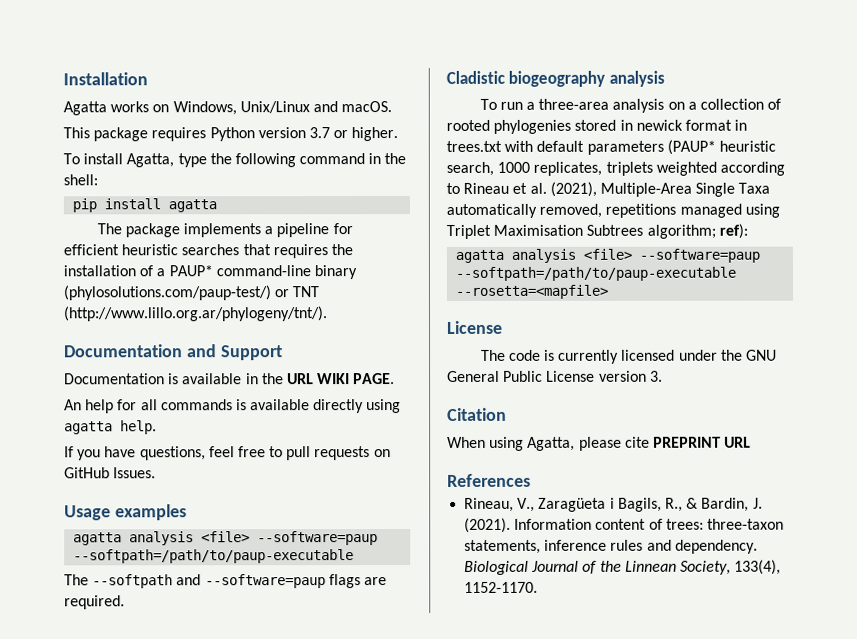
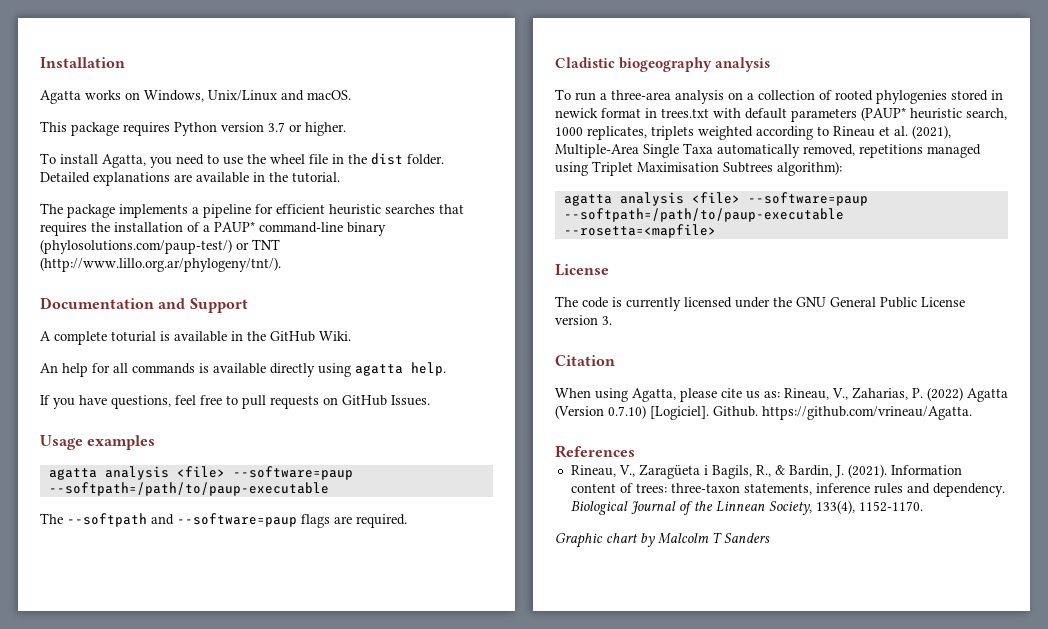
[177,153,407,168] [63,174,98,186] [72,198,218,213] type the following command in the shell: // pip install agatta -> [150,153,444,168] [40,172,340,186] you need to use the wheel file in the dist folder. Detailed explanations are available in the tutorial.
[64,373,165,385] Documentation -> [40,331,156,345] A complete toturial
[286,373,396,385] URL WIKI PAGE. -> [270,331,351,342] GitHub Wiki.
[646,223,748,239] algorithm; ref): -> [777,161,842,176] algorithm):
[652,436,752,448] PREPRINT URL -> [746,387,1008,402] [555,405,972,420] us as: Rineau, V., Zaharias, P. (2022) Agatta (Version 0.7.10) [Logiciel]. Github. https://github.com/vrineau/Agatta.
(539, 587) none -> [555,532,770,548] // Graphic chart by Malcolm T Sanders

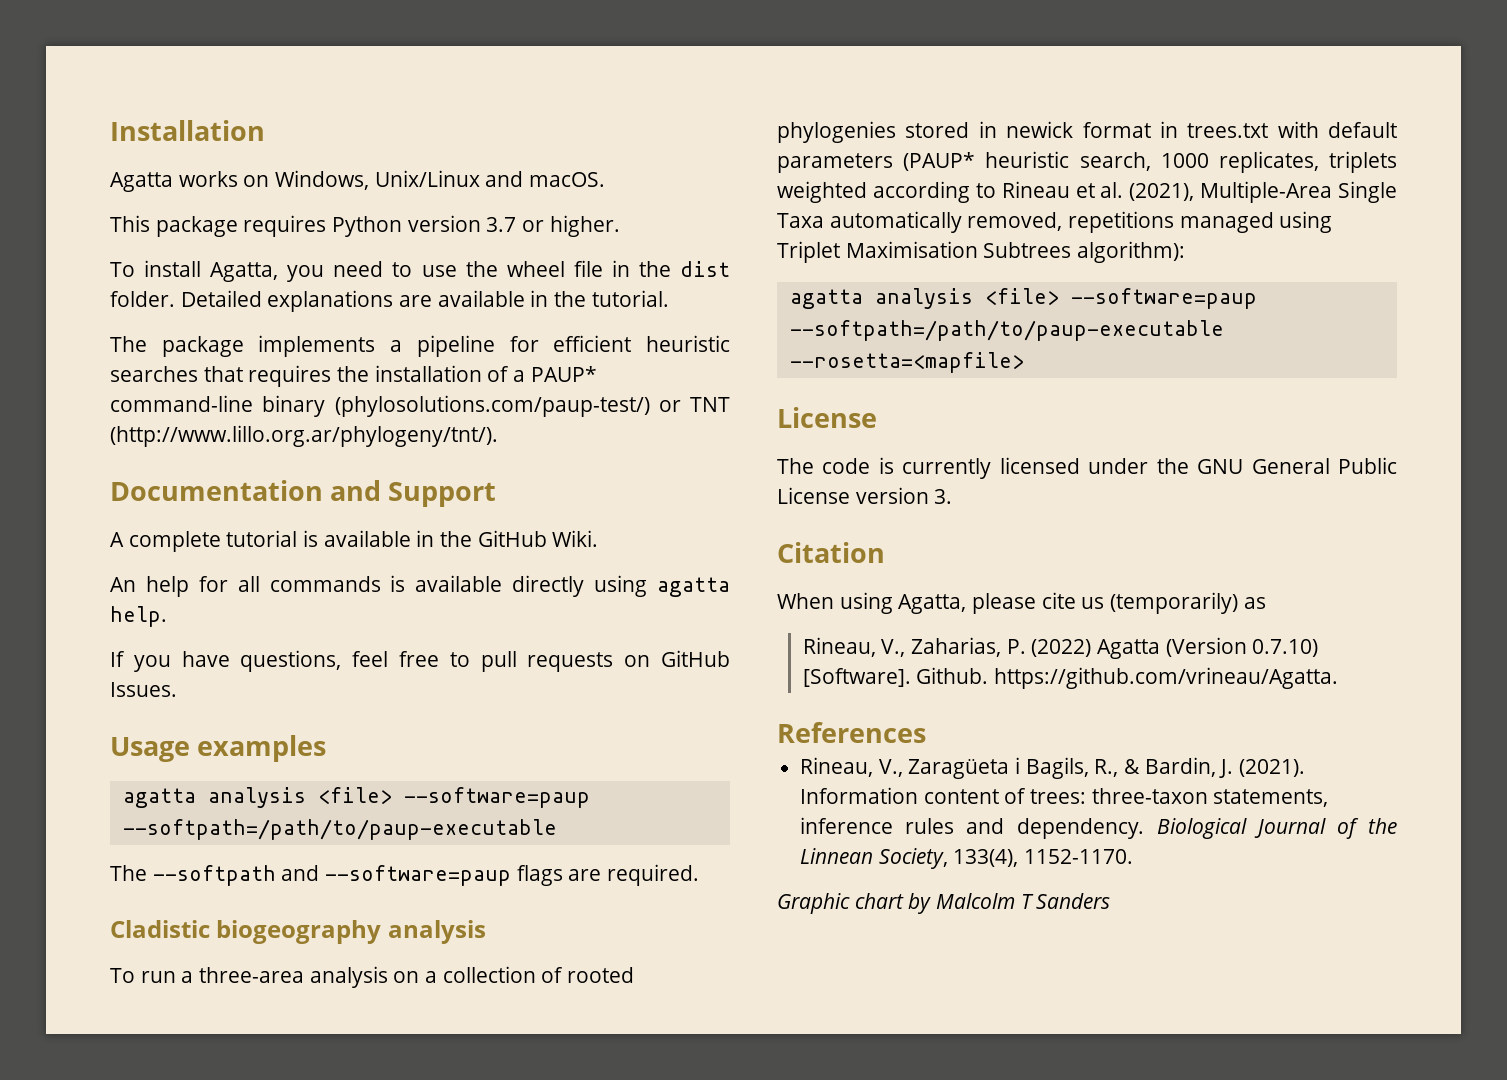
[111,331,156,342] toturial -> [226,530,298,547] tutorial
[764,391,780,398] as: -> [1110,592,1266,614] (temporarily) as //
[650,406,709,420] [Logiciel]. -> [802,668,911,687] [Software].

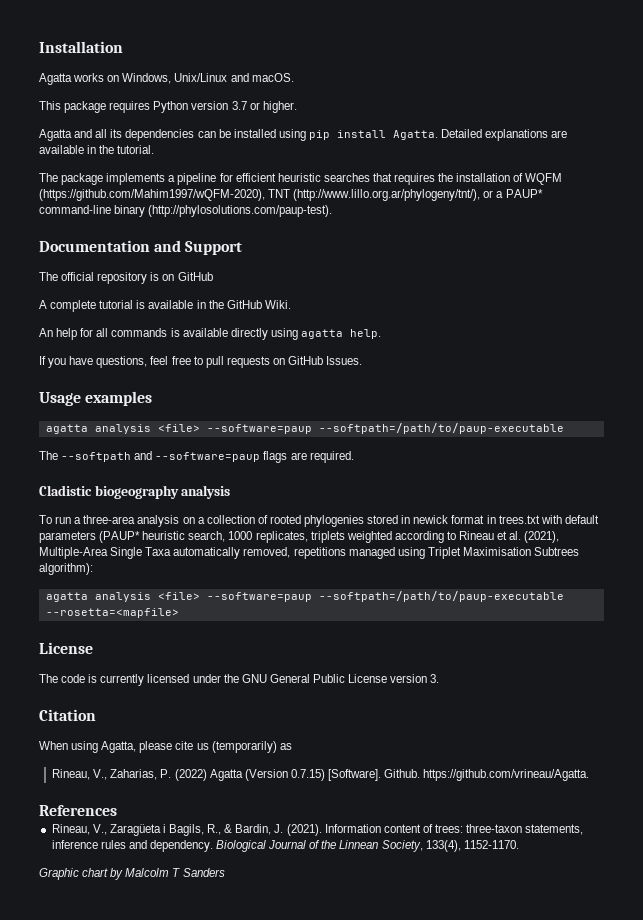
[110,260,730,282] [110,291,175,307] To install Agatta, you need to use the wheel file in the dist folder. -> [39,129,438,141] Agatta and all its dependencies can be installed using pip install Agatta.
[513,366,597,382] [110,395,730,417] [110,425,498,447] [110,480,497,507] a PAUP* command-line binary (phylosolutions.com/paup-test/) or TNT (http://www.lillo.org.ar/phylogeny/tnt/). // Documentation and Support -> [525,173,563,185] [39,189,543,201] [39,205,333,217] [39,240,243,255] [39,272,213,284] WQFM (https://github.com/Mahim1997/wQFM-2020), TNT (http://www.lillo.org.ar/phylogeny/tnt/), or a PAUP* command-line binary (http://phylosolutions.com/paup-test). // Documentation and Support // The official repository is on GitHub
[1252,639,1319,657] 0.7.10) -> [290,769,325,781] 0.7.15)

